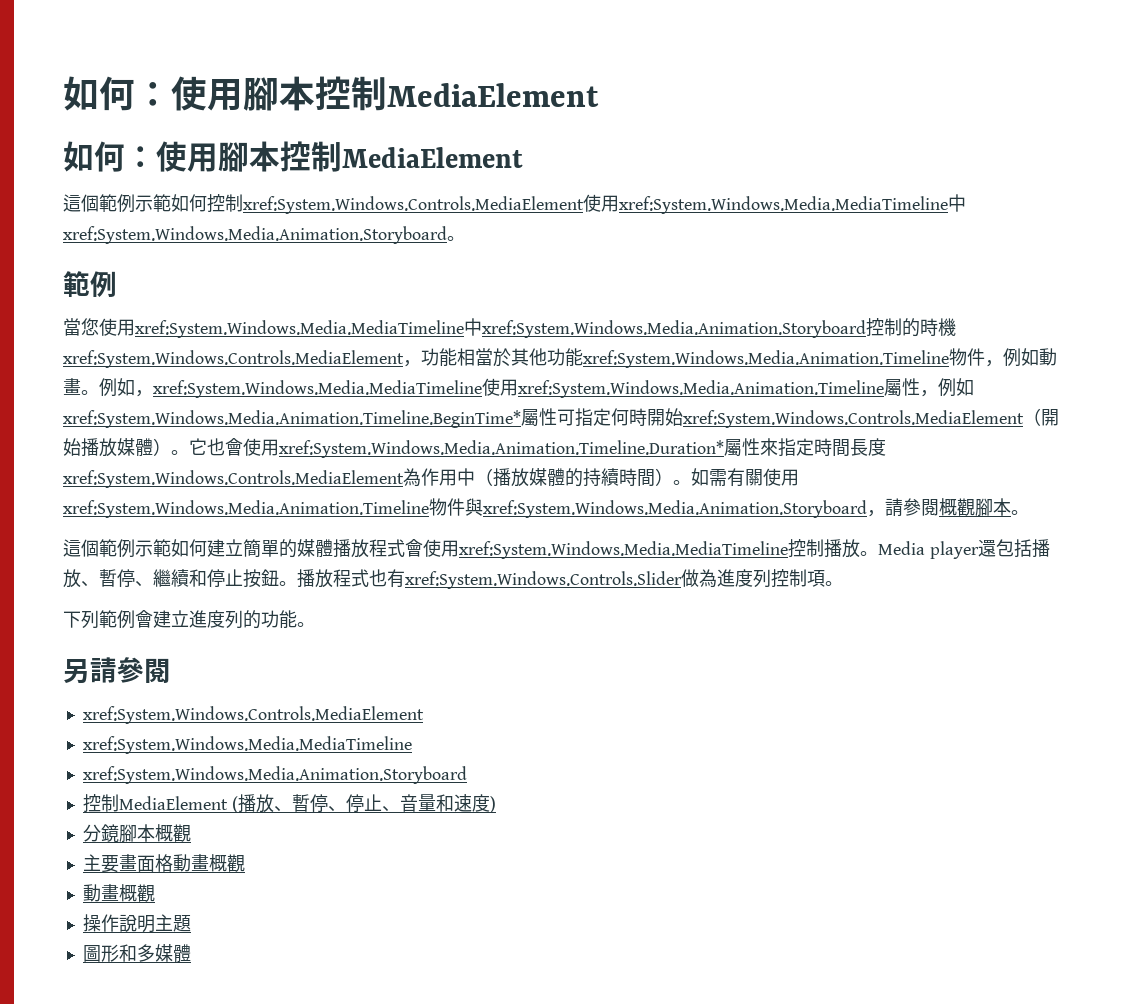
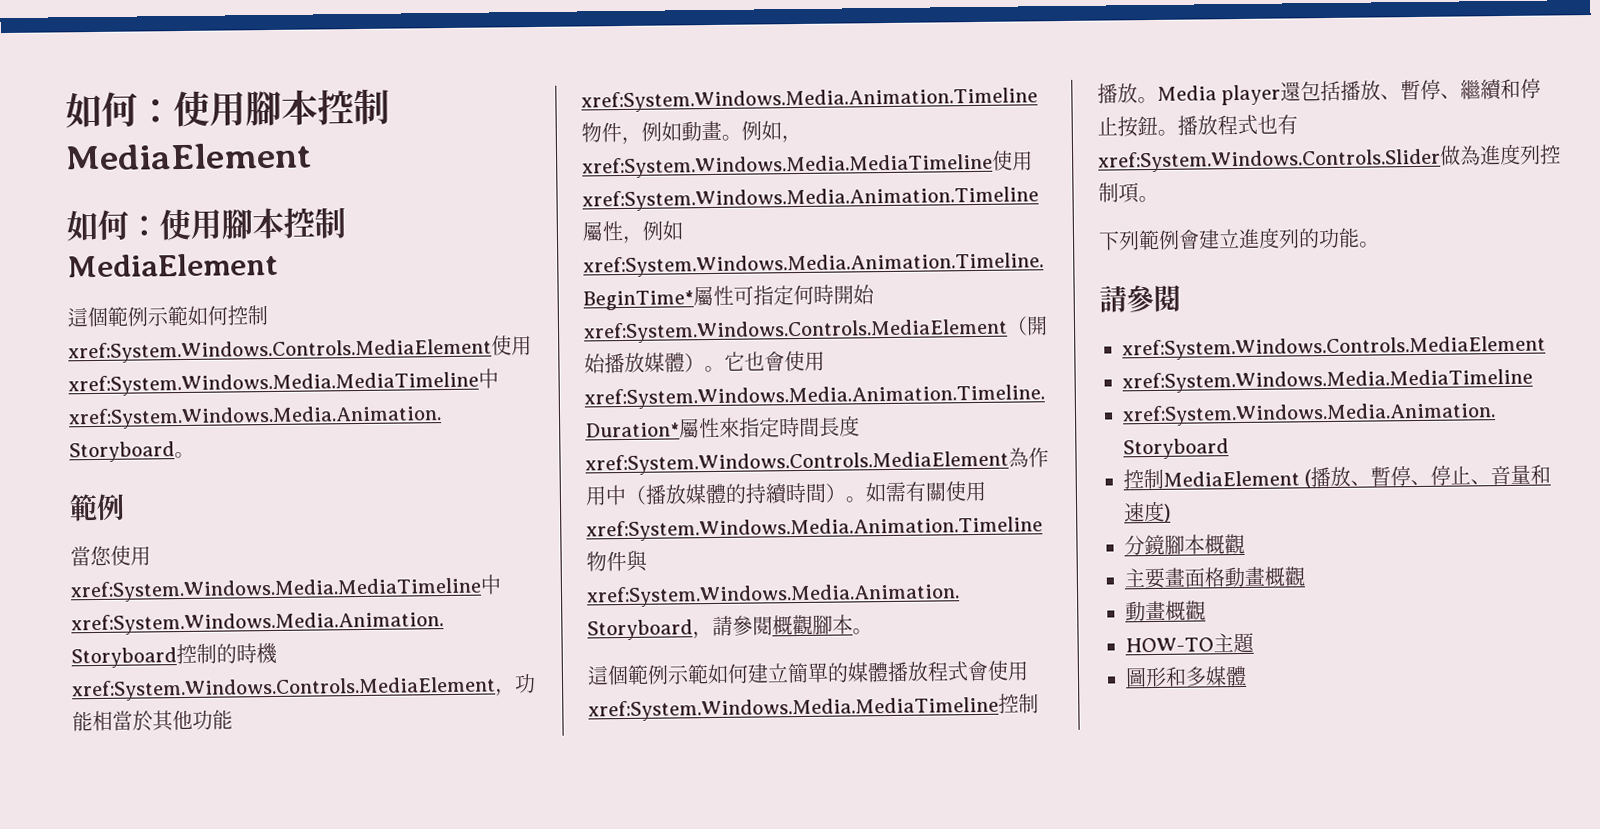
[63,659,90,684] 另 -> (1380, 244) none
[82,914,155,933] 操作說明 -> [1125,637,1214,653] HOW-TO

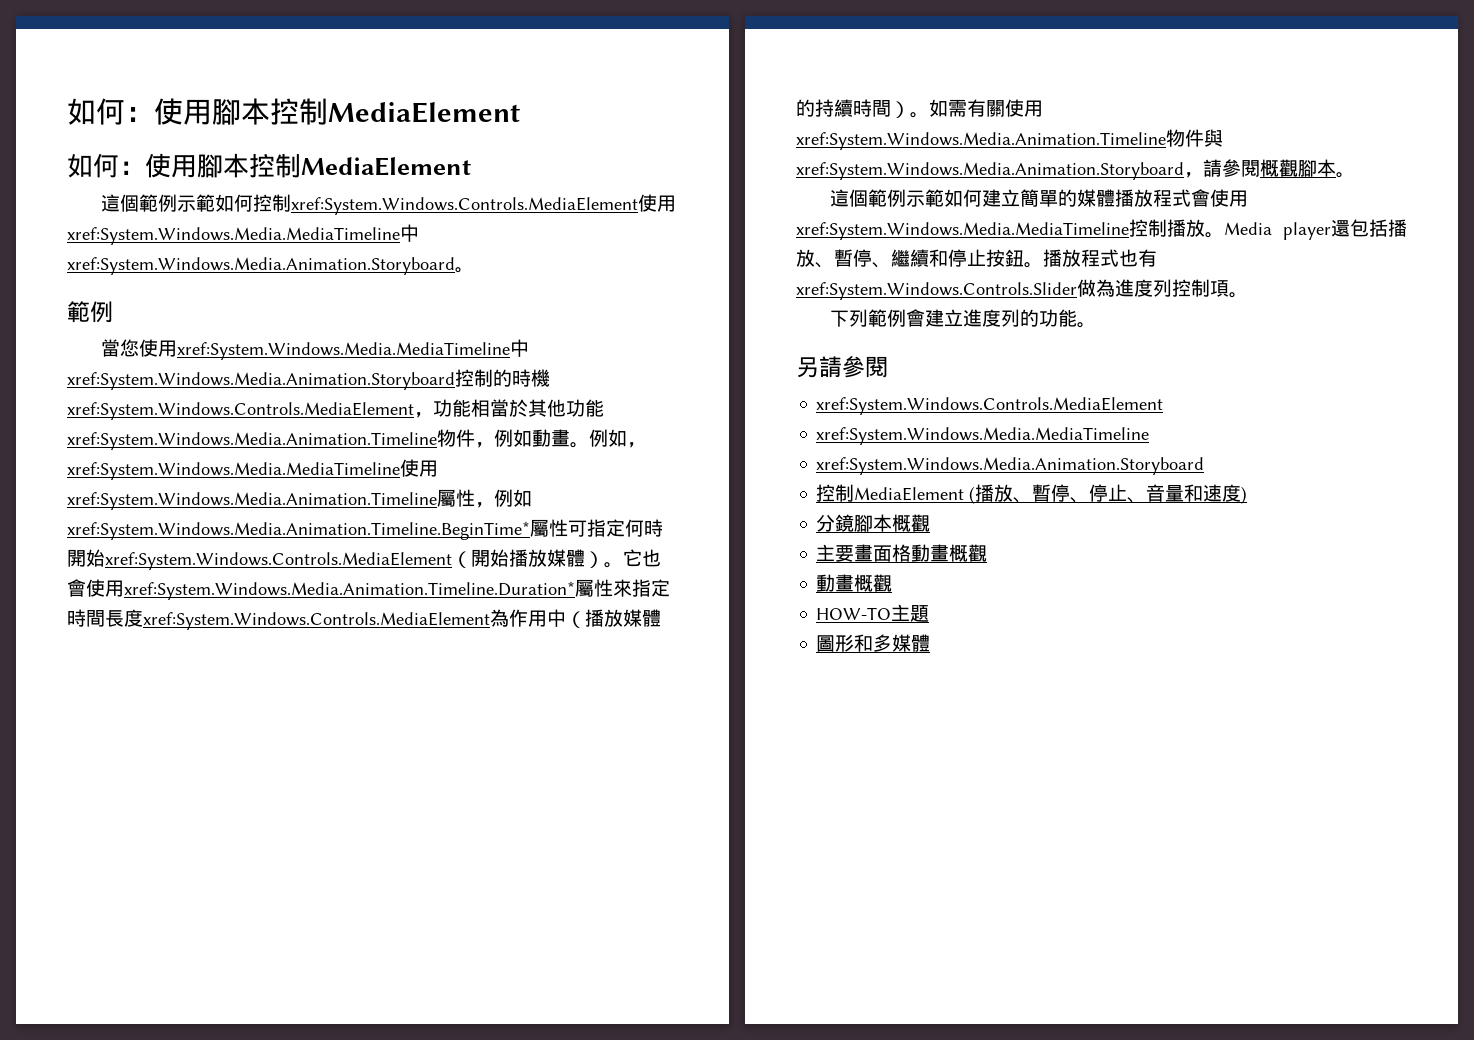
(1380, 244) none -> [796,357,819,378] 另

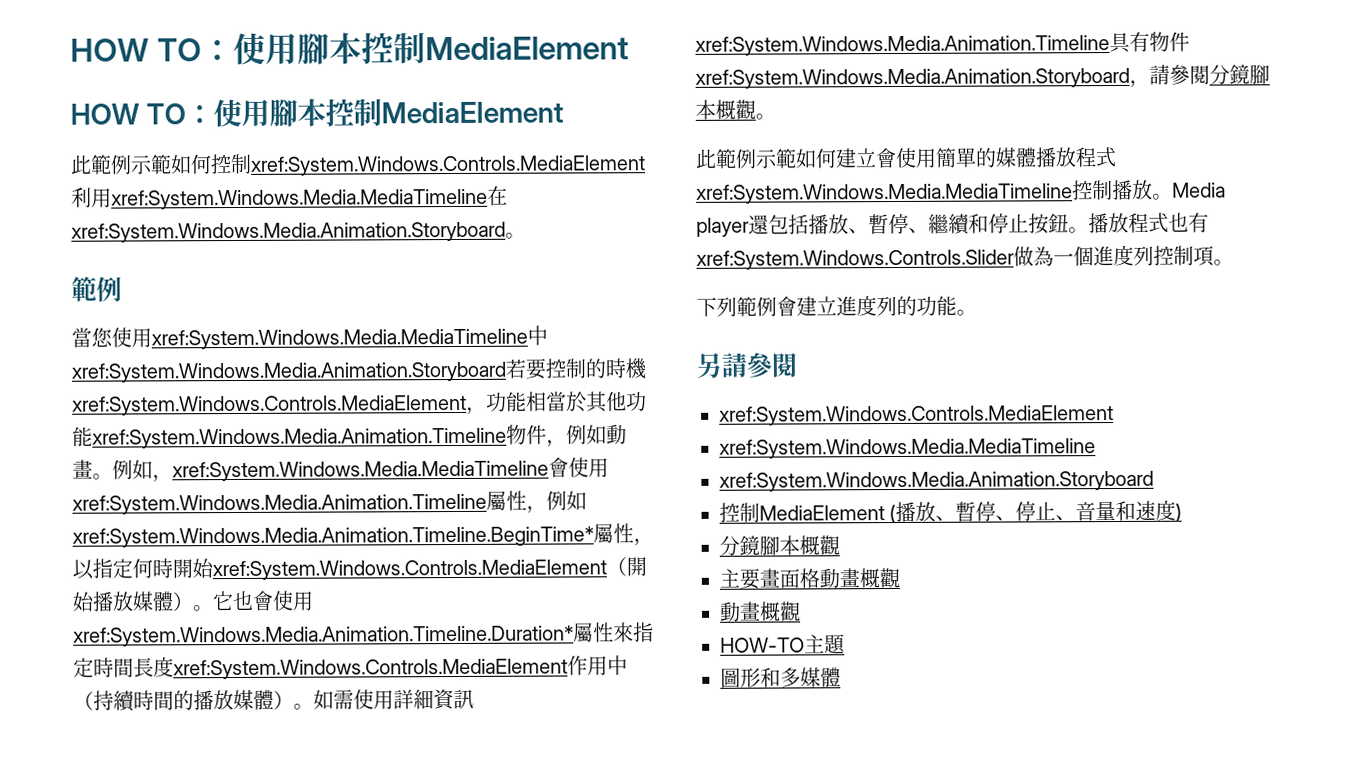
[67,98,520,125] [67,153,471,178] [101,194,140,212] 如何：使用腳本控制MediaElement // 如何：使用腳本控制MediaElement // 這個 -> [70,32,629,66] [70,98,564,128] [70,154,92,175] HOW TO：使用腳本控制MediaElement // HOW TO：使用腳本控制MediaElement // 此
[638,194,677,212] [67,224,419,245] 使用xref:System.Windows.Media.MediaTimeline中 -> [71,185,508,210] 利用xref:System.Windows.Media.MediaTimeline在
(455, 381) none -> [505,358,546,380] 若要
(400, 471) none -> [548,457,569,478] 會
[568,520,587,537] 可 -> [633,538,654,547] [72,559,94,580] ，以
[490,609,509,627] 為 -> (568, 669) none
[585,609,661,627] [796,99,1043,118] [796,129,1223,150] [796,159,1355,180] [830,189,869,207] 播放媒體的持續時間）。如需有關使用xref:System.Windows.Media.Animation.Timeline物件與xref:System.Windows.Media.Animation.Storyboard，請參閱概觀腳本。 // 這個 -> [93,688,474,712] [695,31,1190,56] [695,64,1270,89] [695,99,776,120] [695,148,717,169] 持續時間的播放媒體）。如需使用詳細資訊xref:System.Windows.Media.Animation.Timeline具有物件xref:System.Windows.Media.Animation.Storyboard，請參閱分鏡腳本概觀。 // 此
(1021, 198) none -> [875,147,937,169] 會使用
[1191,189,1249,207] 會使用 -> (1117, 157) none
(1115, 288) none -> [1053,246,1094,267] 一個

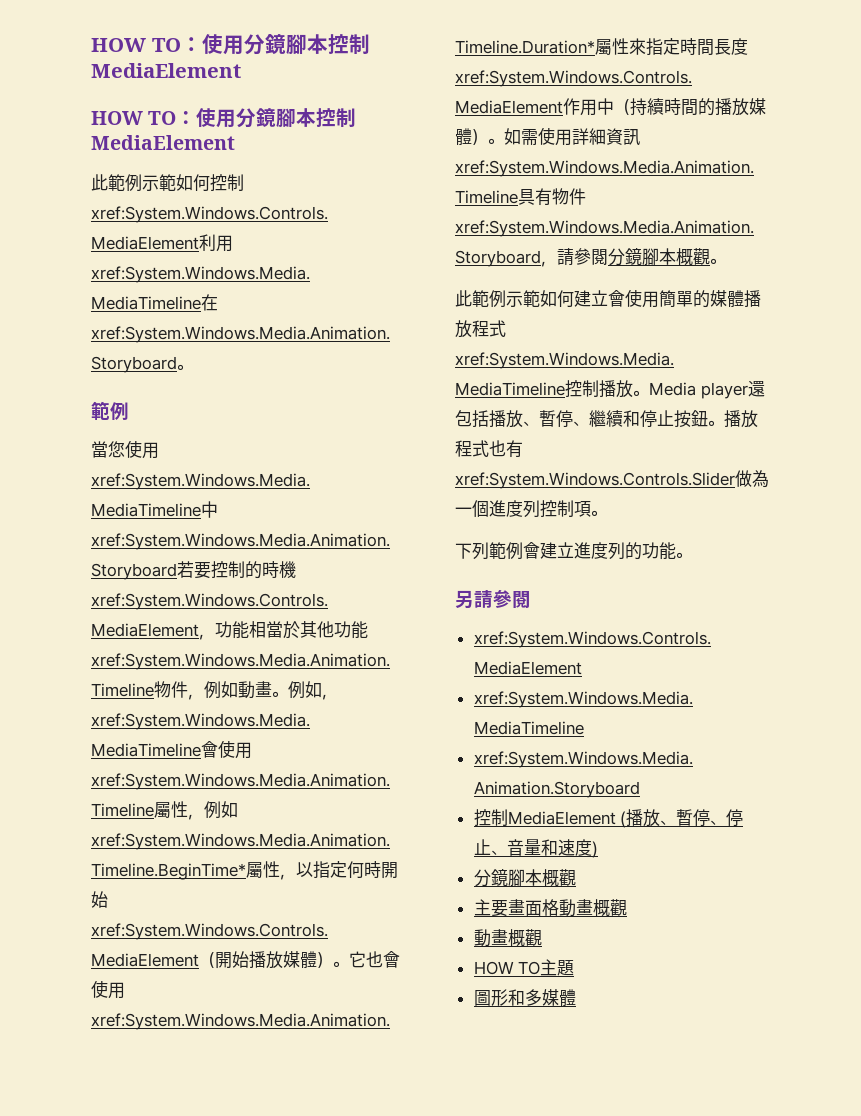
[70,32,298,66] HOW TO：使用 -> [91,34,286,55] HOW TO：使用分鏡
(270, 112) none -> [236,108,277,128] 分鏡
[720,637,805,653] HOW-TO -> [473,961,541,975] HOW TO

